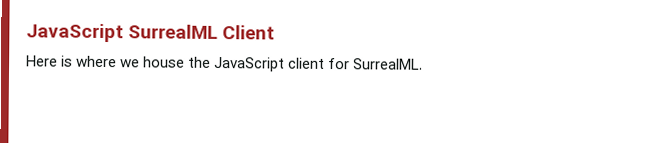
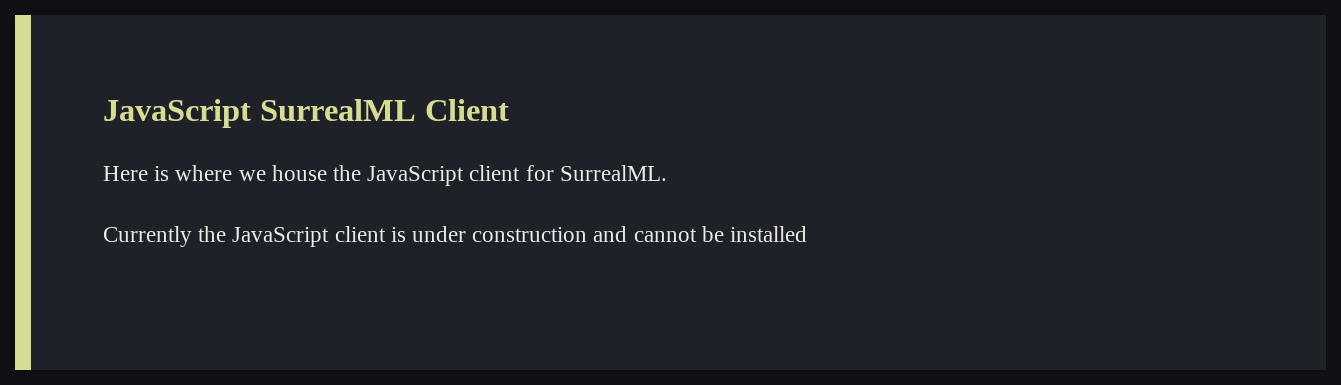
(424, 64) none -> [103,226,808,247] // Currently the JavaScript client is under construction and cannot be installed

